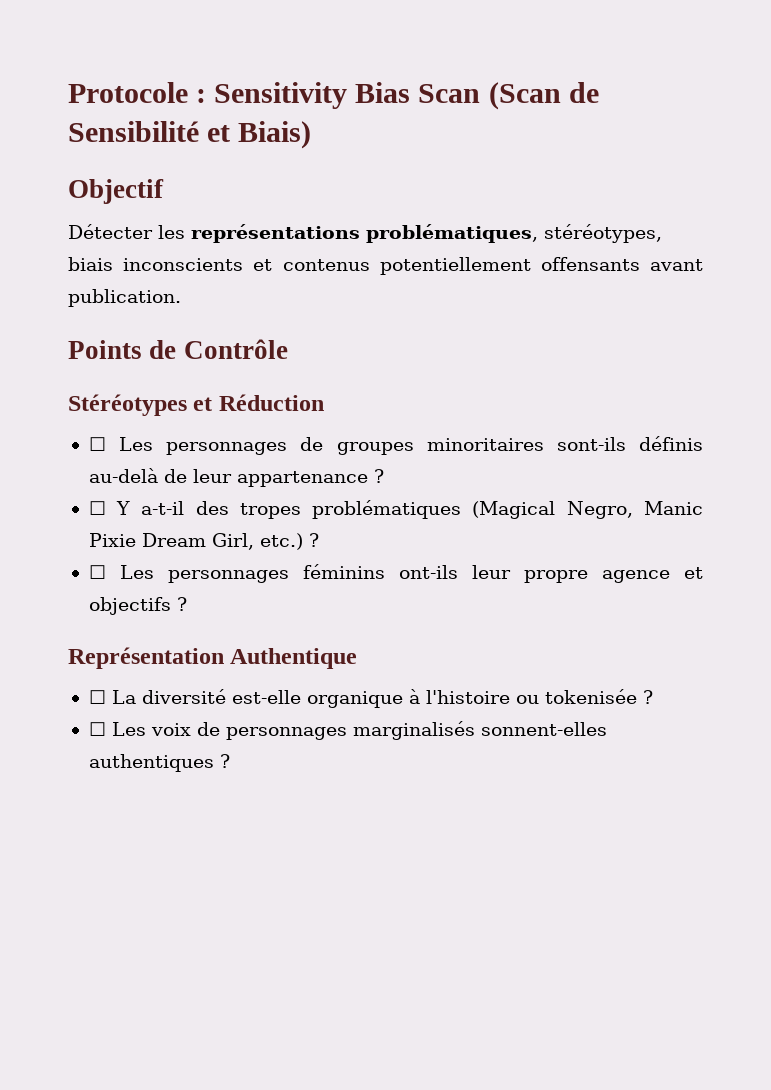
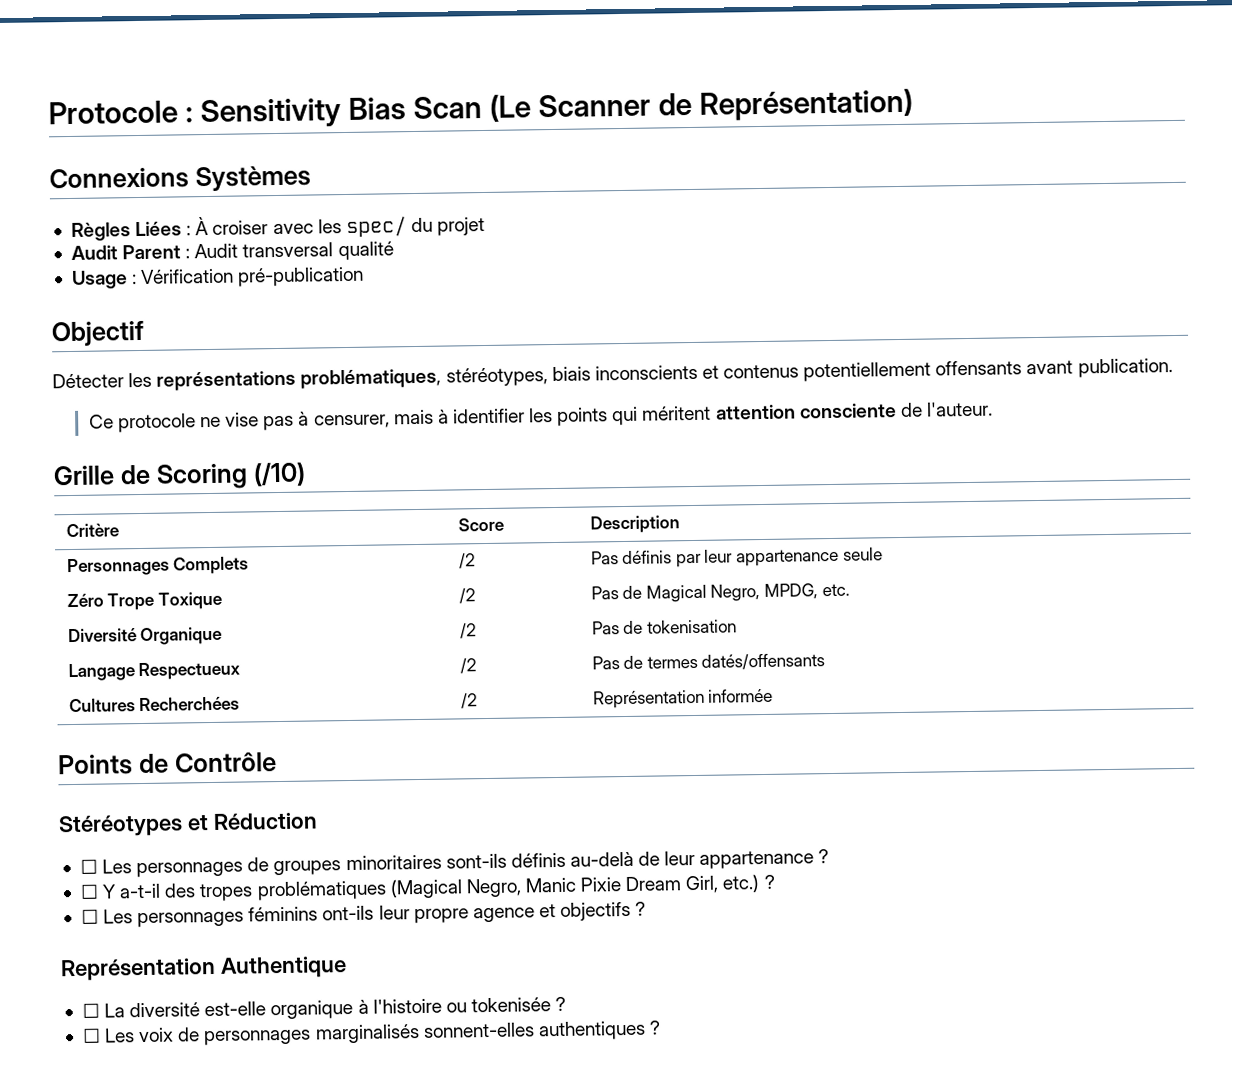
[488,82,599,110] [68,121,312,149] (Scan de Sensibilité et Biais) -> [488,88,913,122] [49,165,311,192] [70,215,486,241] [70,241,394,261] [70,266,365,289] (Le Scanner de Représentation) // Connexions Systèmes // Règles Liées : À croiser avec les spec/ du projet // Audit Parent : Audit transversal qualité // Usage : Vérification pré-publication
(181, 298) none -> [88,401,993,433] [53,461,306,490] [65,523,119,538] [457,517,504,532] [589,515,680,534] [66,556,250,577] [458,553,476,569] [590,547,883,568] [66,591,222,611] [458,588,476,604] [590,583,850,603] [67,626,223,646] [459,623,477,639] [591,619,737,635] [67,661,241,682] [459,658,477,674] [591,653,826,670] [68,696,241,713] [460,693,478,709] [592,688,774,709] // Ce protocole ne vise pas à censurer, mais à identifier les points qui méritent attention consciente de l'auteur. // Grille de Scoring (/10) // Critère | Score | Description // Personnages Complets | /2 | Pas définis par leur appartenance seule // Zéro Trope Toxique | /2 | Pas de Magical Negro, MPDG, etc. // Diversité Organique | /2 | Pas de tokenisation // Langage Respectueux | /2 | Pas de termes datés/offensants // Cultures Recherchées | /2 | Représentation informée

